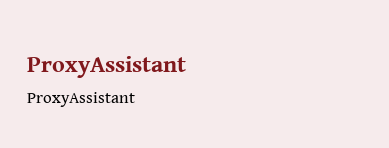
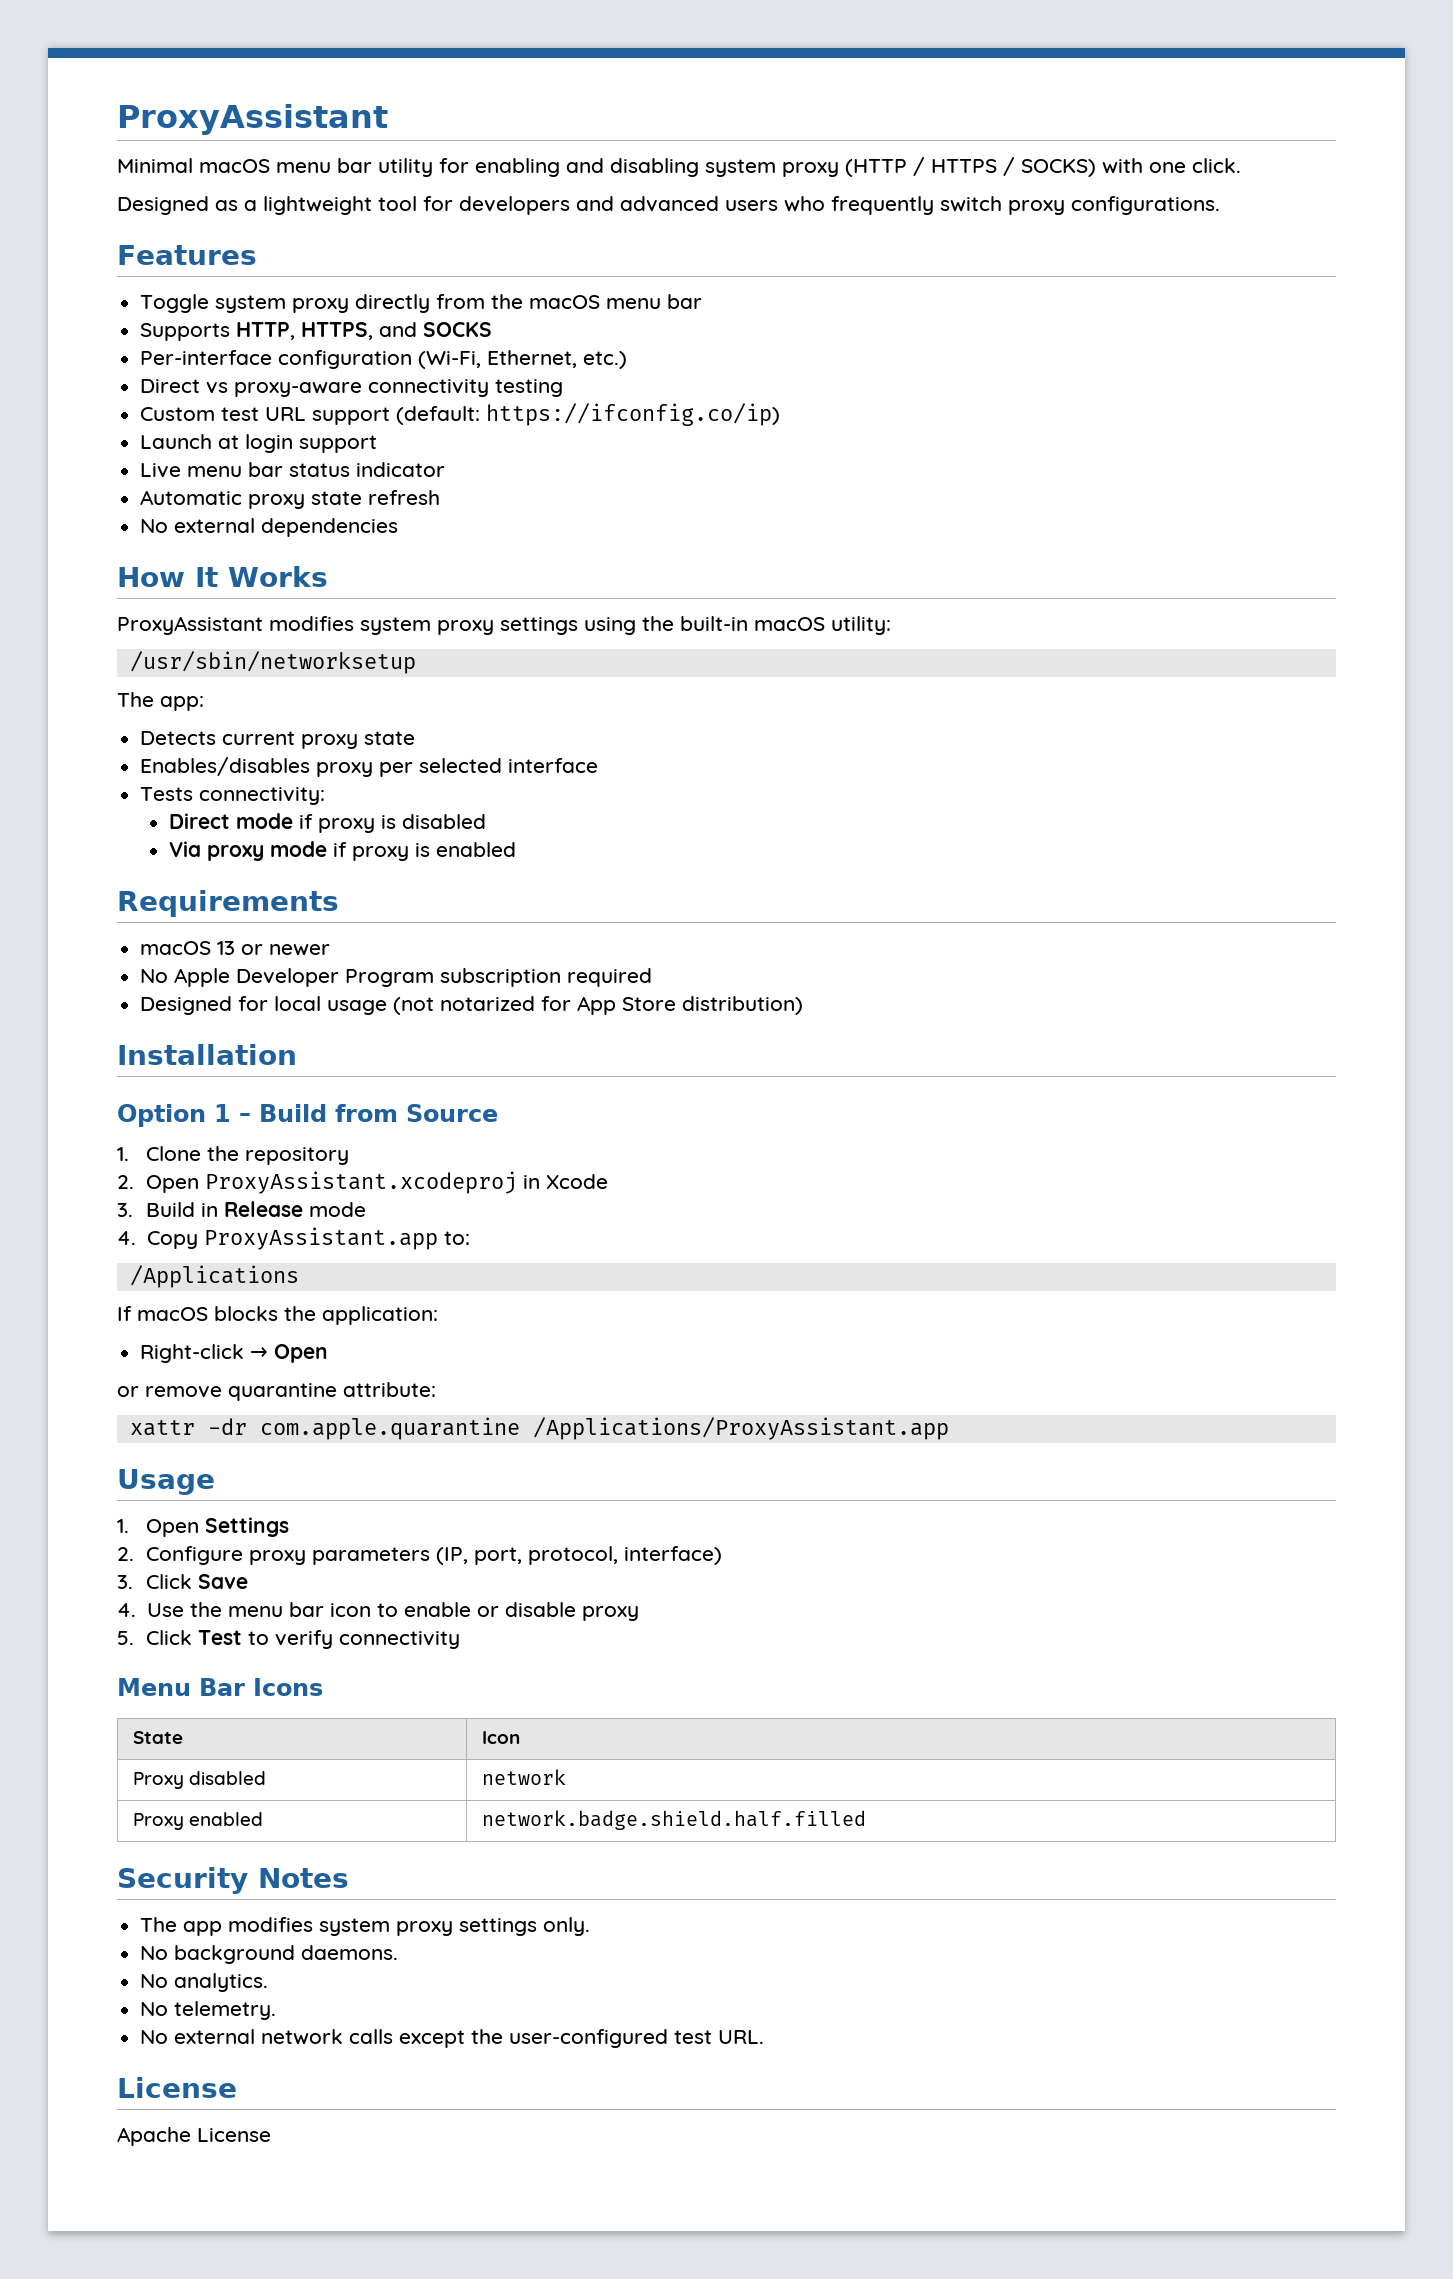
[27,92,135,107] ProxyAssistant -> [117,157,1241,177] [117,196,1220,215] [117,245,257,265] [140,294,703,313] [140,322,493,341] [140,350,628,369] [140,379,564,397] [140,403,781,426] [140,434,378,453] [140,462,446,478] [140,490,441,509] [140,518,399,537] [117,566,328,587] [117,616,891,635] [129,651,416,674] [117,692,204,711] [140,731,416,749] [140,757,599,777] [140,787,326,805] [168,813,486,833] [168,841,516,861] [117,890,339,917] [140,941,331,956] [140,968,653,987] [140,996,804,1015] [117,1044,297,1065] [117,1104,498,1127] [117,1146,349,1165] [117,1171,608,1194] [117,1201,366,1217] [117,1227,470,1250] [129,1265,299,1288] [117,1306,438,1325] [140,1344,329,1363] [117,1382,436,1401] [129,1417,949,1440] [117,1469,215,1495] [117,1517,289,1537] [117,1546,722,1565] [117,1574,248,1589] [117,1602,639,1621] [117,1630,460,1649] [117,1678,323,1696] [132,1731,183,1744] [481,1731,520,1744] [132,1771,267,1789] [481,1769,566,1785] [132,1812,264,1830] [481,1810,866,1830] [117,1867,349,1894] [140,1917,591,1936] [140,1945,399,1964] [140,1973,269,1992] [140,2001,277,2020] [140,2029,765,2048] [117,2077,237,2098] [117,2127,271,2146] Minimal macOS menu bar utility for enabling and disabling system proxy (HTTP / HTTPS / SOCKS) with one click. // Designed as a lightweight tool for developers and advanced users who frequently switch proxy configurations. // Features // Toggle system proxy directly from the macOS menu bar // Supports HTTP, HTTPS, and SOCKS // Per-interface configuration (Wi-Fi, Ethernet, etc.) // Direct vs proxy-aware connectivity testing // Custom test URL support (default: https://ifconfig.co/ip) // Launch at login support // Live menu bar status indicator // Automatic proxy state refresh // No external dependencies // How It Works // ProxyAssistant modifies system proxy settings using the built-in macOS utility: // /usr/sbin/networksetup // The app: // Detects current proxy state // Enables/disables proxy per selected interface // Tests connectivity: // Direct mode if proxy is disabled // Via proxy mode if proxy is enabled // Requirements // macOS 13 or newer // No Apple Developer Program subscription required // Designed for local usage (not notarized for App Store distribution) // Installation // Option 1 – Build from Source // 1. Clone the repository // 2. Open ProxyAssistant.xcodeproj in Xcode // 3. Build in Release mode // 4. Copy ProxyAssistant.app to: // /Applications // If macOS blocks the application: // Right-click → Open // or remove quarantine attribute: // xattr -dr com.apple.quarantine /Applications/ProxyAssistant.app // Usage // 1. Open Settings // 2. Configure proxy parameters (IP, port, protocol, interface) // 3. Click Save // 4. Use the menu bar icon to enable or disable proxy // 5. Click Test to verify connectivity // Menu Bar Icons // State | Icon // Proxy disabled | network // Proxy enabled | network.badge.shield.half.filled // Security Notes // The app modifies system proxy settings only. // No background daemons. // No analytics. // No telemetry. // No external network calls except the user-configured test URL. // License // Apache License

